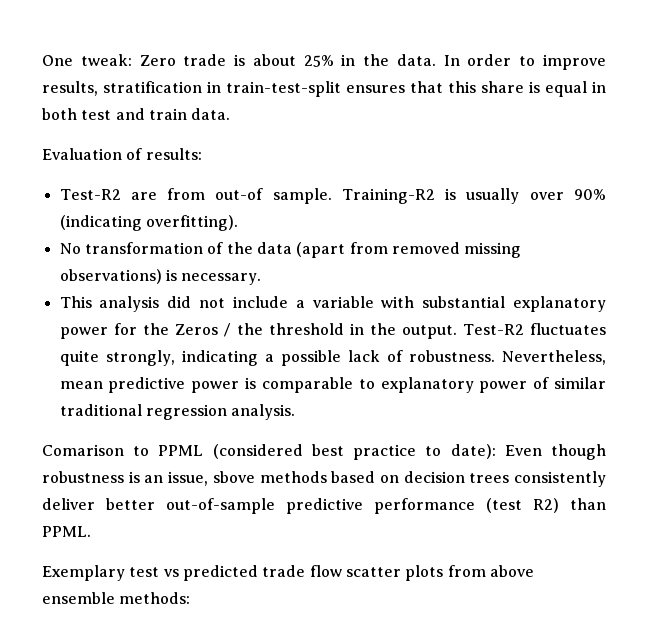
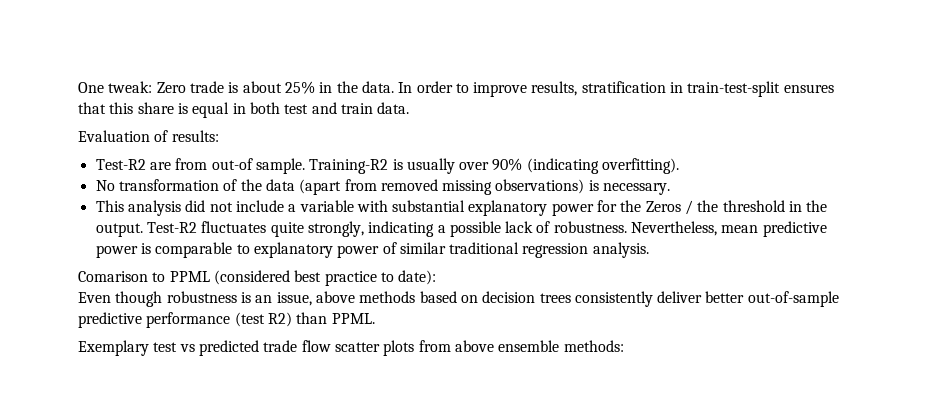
(496, 451) none -> (437, 277) //
[212,471,255,483] sbove -> [315,291,355,303] above

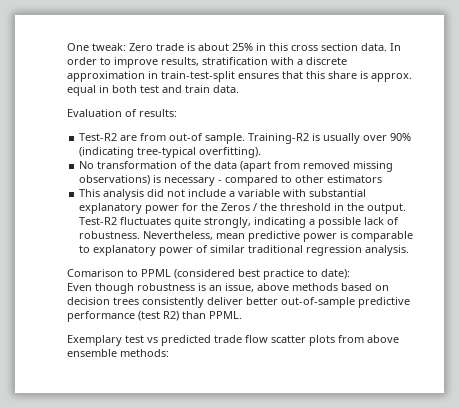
[336,81,358,93] the -> [269,43,358,51] this cross section
(666, 87) none -> [271,57,347,65] [67,71,145,82] with a discrete approximation
(188, 108) none -> [371,73,412,82] approx.
(599, 166) none -> [137,147,197,158] tree-typical
[603,183,671,195] necessary. -> [164,175,383,186] necessary - compared to other estimators

